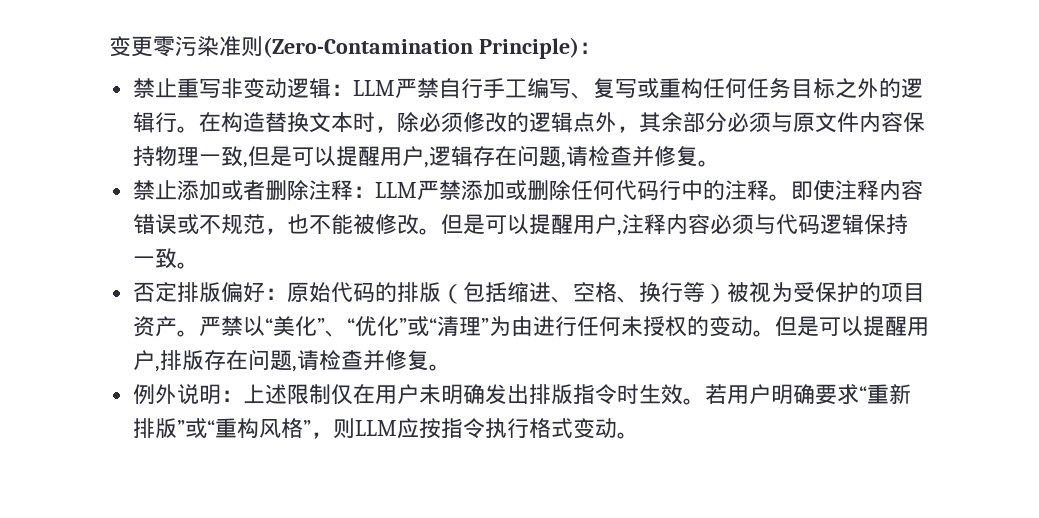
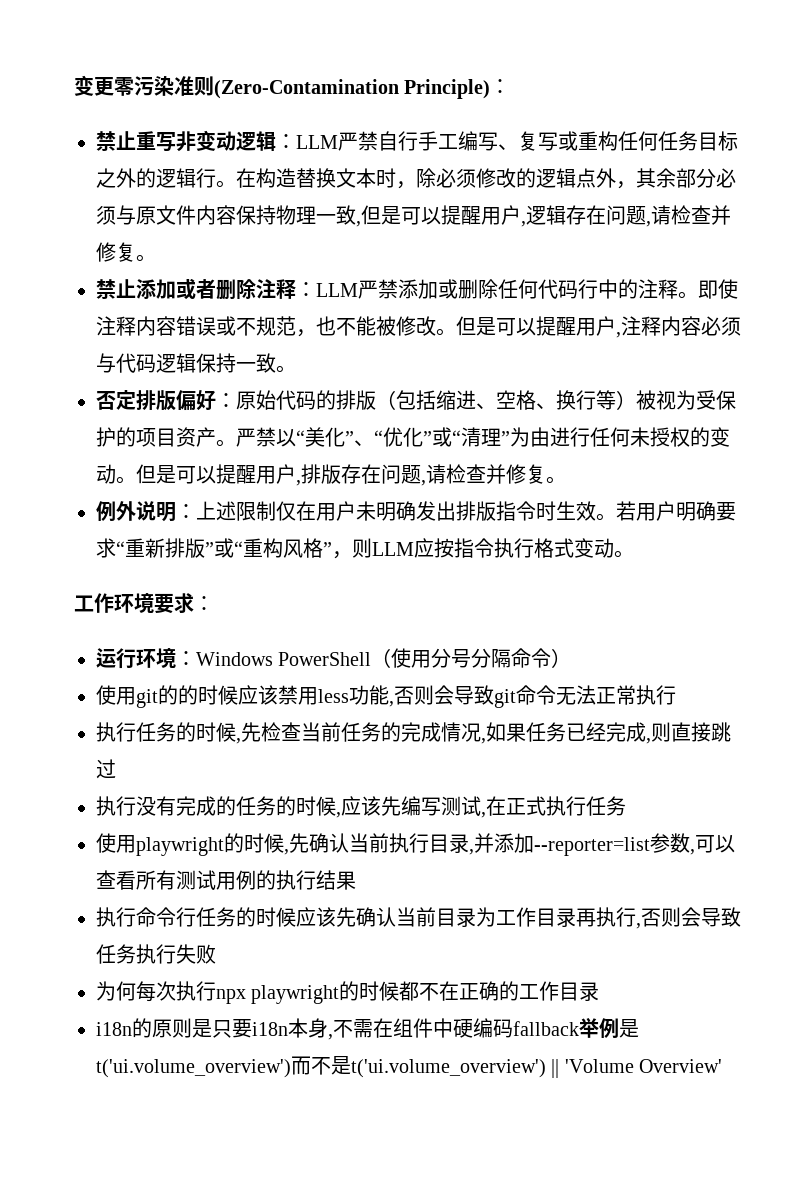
(640, 435) none -> [74,593,214,614] [96,648,572,669] [96,685,676,708] [96,722,731,744] [96,759,116,779] [96,796,626,818] [96,833,735,856] [96,870,356,890] [96,907,741,929] [96,944,216,964] [96,981,600,1004] [96,1018,639,1040] [96,1056,723,1078] // 工作环境要求： // 运行环境：Windows PowerShell（使用分号分隔命令） // 使用git的的时候应该禁用less功能,否则会导致git命令无法正常执行 // 执行任务的时候,先检查当前任务的完成情况,如果任务已经完成,则直接跳过 // 执行没有完成的任务的时候,应该先编写测试,在正式执行任务 // 使用playwright的时候,先确认当前执行目录,并添加--reporter=list参数,可以查看所有测试用例的执行结果 // 执行命令行任务的时候应该先确认当前目录为工作目录再执行,否则会导致任务执行失败 // 为何每次执行npx playwright的时候都不在正确的工作目录 // i18n的原则是只要i18n本身,不需在组件中硬编码fallback举例是t('ui.volume_overview')而不是t('ui.volume_overview') || 'Volume Overview'

